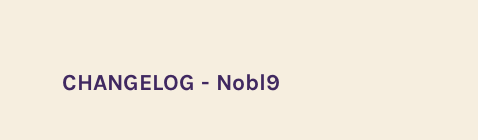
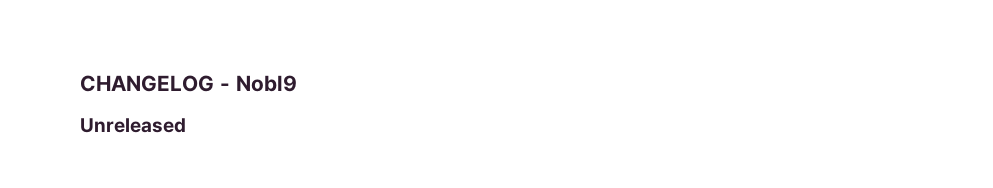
(281, 82) none -> [80,118,186,133] // Unreleased

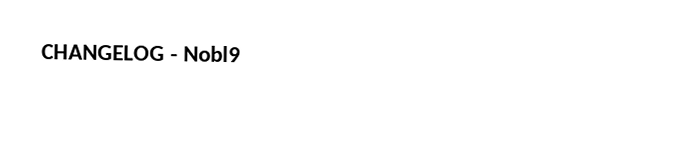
[80,118,186,133] // Unreleased -> (242, 54) none

